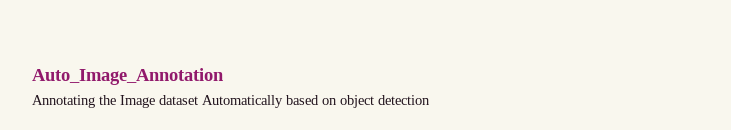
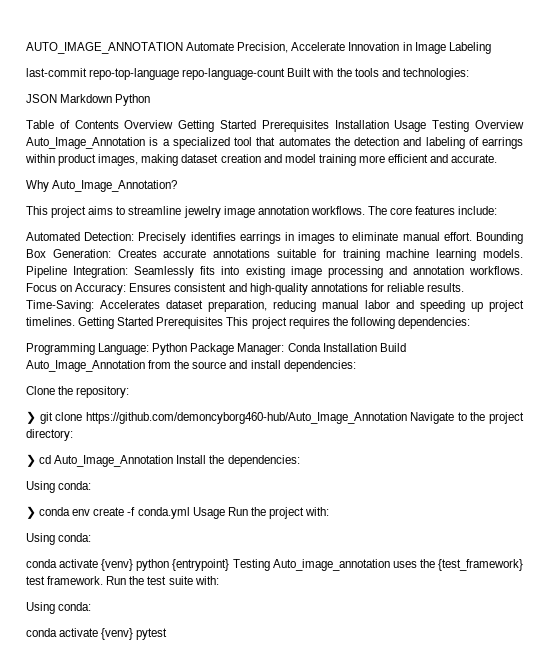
[32,68,224,85] [32,95,430,108] Auto_Image_Annotation // Annotating the Image dataset Automatically based on object detection -> [26,42,491,54] [26,68,469,80] [26,94,151,106] [26,120,524,132] [26,137,523,149] [25,154,498,166] [26,180,178,192] [26,206,498,218] [26,232,523,244] [26,249,523,261] [26,266,524,278] [26,283,465,295] [26,300,524,312] [26,317,470,329] [26,343,406,355] [26,360,356,372] [26,386,130,398] [26,411,524,424] [26,429,73,441] [26,454,300,467] [26,481,92,493] [26,506,330,519] [26,533,92,545] [26,559,523,571] [26,576,219,585] [26,602,92,614] [26,628,168,640] AUTO_IMAGE_ANNOTATION Automate Precision, Accelerate Innovation in Image Labeling // last-commit repo-top-language repo-language-count Built with the tools and technologies: // JSON Markdown Python // Table of Contents Overview Getting Started Prerequisites Installation Usage Testing Overview Auto_Image_Annotation is a specialized tool that automates the detection and labeling of earrings within product images, making dataset creation and model training more efficient and accurate. // Why Auto_Image_Annotation? // This project aims to streamline jewelry image annotation workflows. The core features include: // Automated Detection: Precisely identifies earrings in images to eliminate manual effort. Bounding Box Generation: Creates accurate annotations suitable for training machine learning models. Pipeline Integration: Seamlessly fits into existing image processing and annotation workflows. Focus on Accuracy: Ensures consistent and high-quality annotations for reliable results. Time-Saving: Accelerates dataset preparation, reducing manual labor and speeding up project timelines. Getting Started Prerequisites This project requires the following dependencies: // Programming Language: Python Package Manager: Conda Installation Build Auto_Image_Annotation from the source and install dependencies: // Clone the repository: // ❯ git clone https://github.com/demoncyborg460-hub/Auto_Image_Annotation Navigate to the project directory: // ❯ cd Auto_Image_Annotation Install the dependencies: // Using conda: // ❯ conda env create -f conda.yml Usage Run the project with: // Using conda: // conda activate {venv} python {entrypoint} Testing Auto_image_annotation uses the {test_framework} test framework. Run the test suite with: // Using conda: // conda activate {venv} pytest

